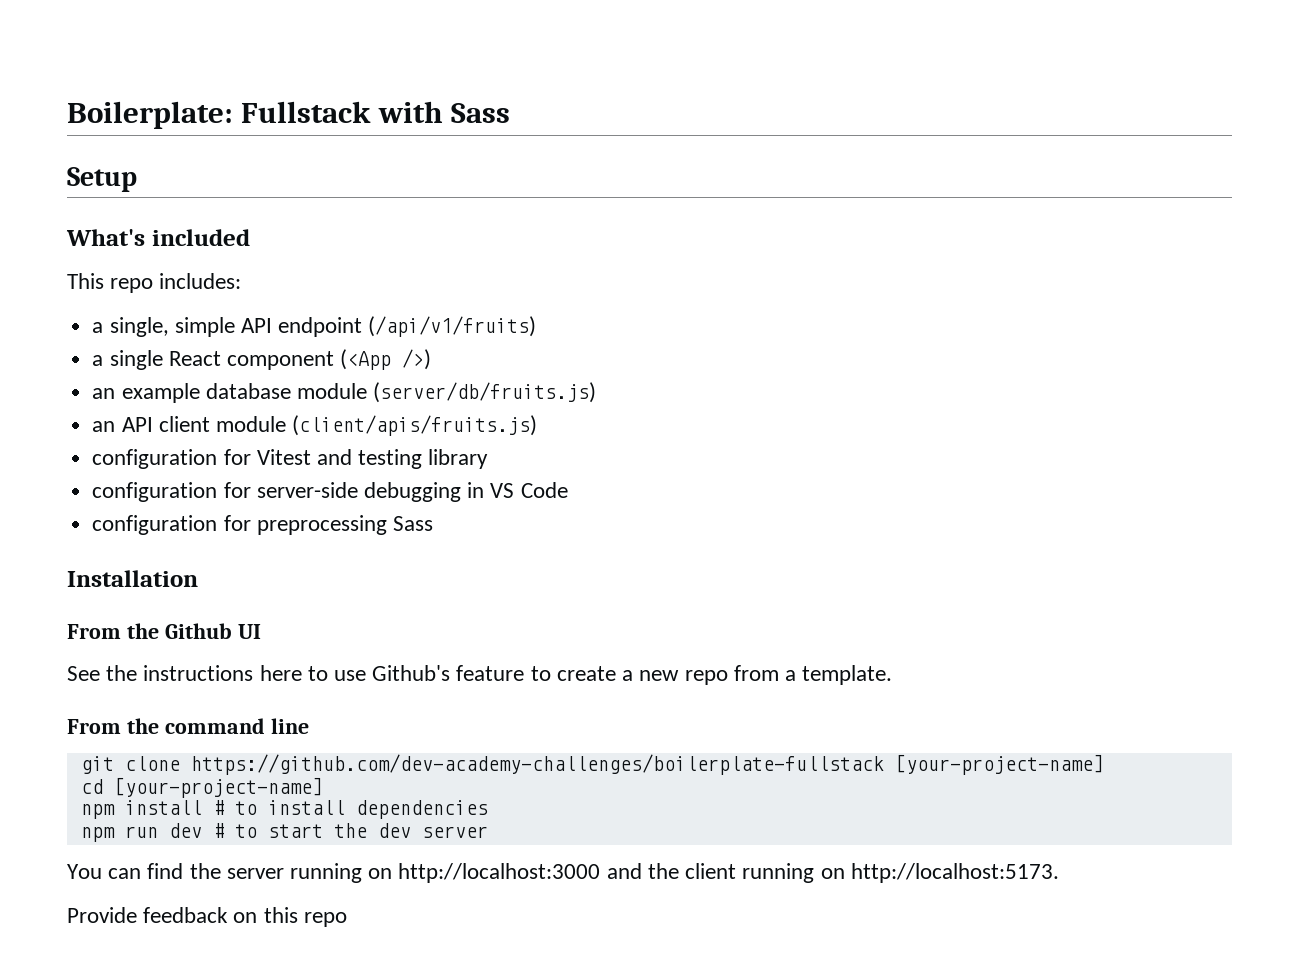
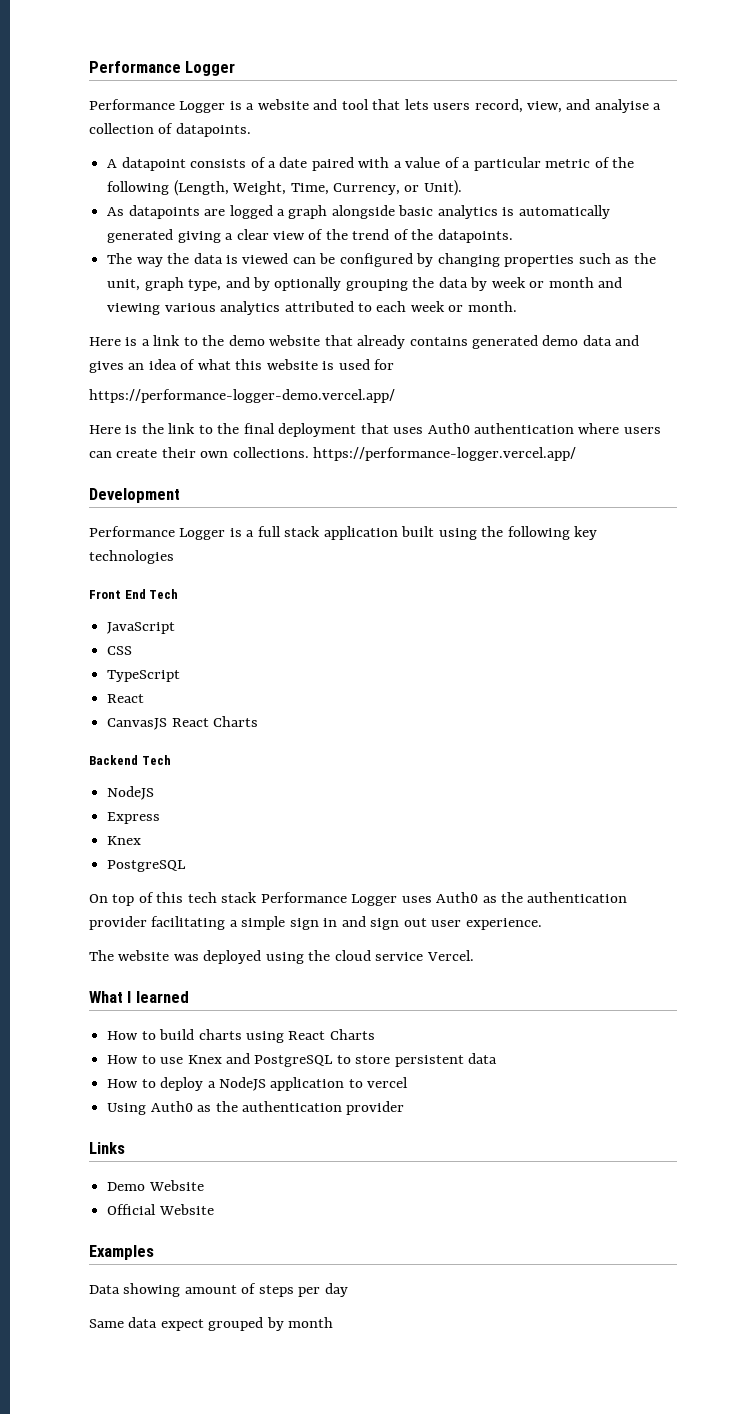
[67,101,511,129] [67,167,137,192] [66,229,250,246] [67,273,242,293] [92,316,537,337] [92,349,432,370] [92,382,597,403] [92,415,538,436] [92,449,489,469] [92,482,568,502] [92,515,433,535] [67,570,198,587] [67,623,261,639] [67,665,893,685] [67,718,309,734] [80,754,1104,775] [80,777,323,798] [80,800,488,819] [80,823,488,842] [67,863,1059,883] [67,907,347,927] Boilerplate: Fullstack with Sass // Setup // What's included // This repo includes: // a single, simple API endpoint (/api/v1/fruits) // a single React component (<App />) // an example database module (server/db/fruits.js) // an API client module (client/apis/fruits.js) // configuration for Vitest and testing library // configuration for server-side debugging in VS Code // configuration for preprocessing Sass // Installation // From the Github UI // See the instructions here to use Github's feature to create a new repo from a template. // From the command line // git clone https://github.com/dev-academy-challenges/boilerplate-fullstack [your-project-name] // cd [your-project-name] // npm install # to install dependencies // npm run dev # to start the dev server // You can find the server running on http://localhost:3000 and the client running on http://localhost:5173. // Provide feedback on this repo -> [89,61,236,76] [89,99,662,113] [89,123,251,137] [107,157,634,171] [107,180,462,196] [107,205,610,219] [107,229,513,243] [107,253,656,267] [107,277,623,291] [107,301,517,315] [89,335,640,349] [89,359,395,373] [89,389,395,403] [89,423,661,437] [89,447,577,461] [89,488,180,503] [89,526,598,540] [89,550,174,564] [89,589,179,599] [107,622,176,634] [107,646,133,655] [107,670,181,682] [107,694,145,703] [107,716,259,730] [89,755,171,765] [107,786,155,800] [107,812,161,824] [107,836,142,845] [107,860,187,872] [89,892,628,906] [89,916,542,930] [89,950,474,964] [89,991,189,1003] [107,1029,375,1043] [107,1053,498,1067] [107,1077,409,1091] [107,1101,405,1115] [89,1142,125,1154] [107,1180,204,1191] [107,1204,214,1215] [89,1245,154,1260] [89,1283,348,1297] [89,1317,334,1331] Performance Logger // Performance Logger is a website and tool that lets users record, view, and analyise a collection of datapoints. // A datapoint consists of a date paired with a value of a particular metric of the following (Length, Weight, Time, Currency, or Unit). // As datapoints are logged a graph alongside basic analytics is automatically generated giving a clear view of the trend of the datapoints. // The way the data is viewed can be configured by changing properties such as the unit, graph type, and by optionally grouping the data by week or month and viewing various analytics attributed to each week or month. // Here is a link to the demo website that already contains generated demo data and gives an idea of what this website is used for // https://performance-logger-demo.vercel.app/ // Here is the link to the final deployment that uses Auth0 authentication where users can create their own collections. https://performance-logger.vercel.app/ // Development // Performance Logger is a full stack application built using the following key technologies // Front End Tech // JavaScript // CSS // TypeScript // React // CanvasJS React Charts // Backend Tech // NodeJS // Express // Knex // PostgreSQL // On top of this tech stack Performance Logger uses Auth0 as the authentication provider facilitating a simple sign in and sign out user experience. // The website was deployed using the cloud service Vercel. // What I learned // How to build charts using React Charts // How to use Knex and PostgreSQL to store persistent data // How to deploy a NodeJS application to vercel // Using Auth0 as the authentication provider // Links // Demo Website // Official Website // Examples // Data showing amount of steps per day // Same data expect grouped by month

